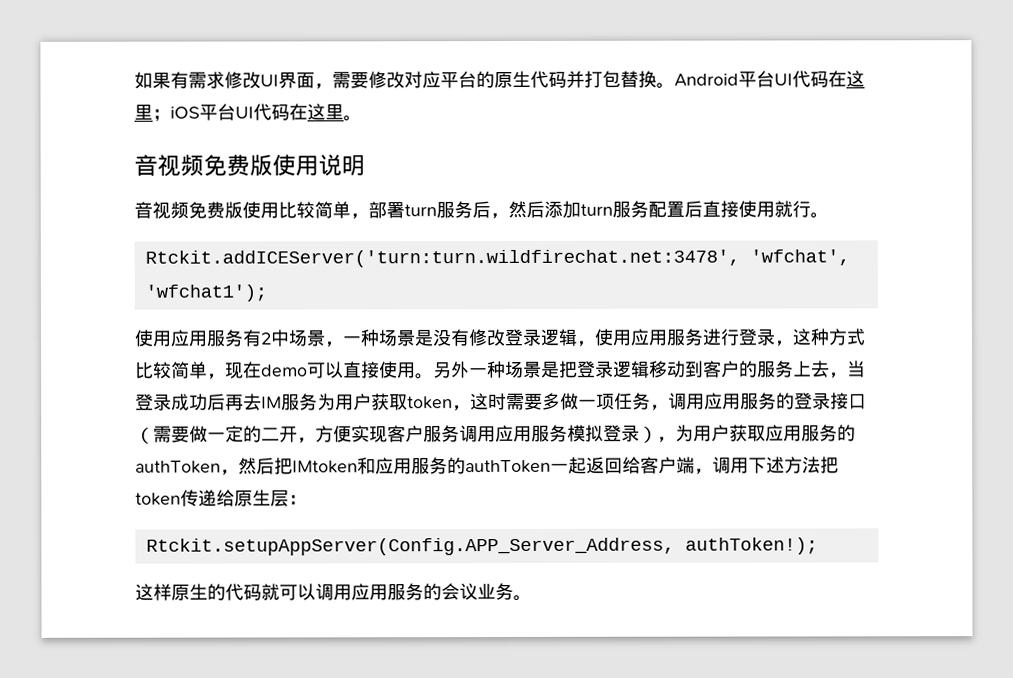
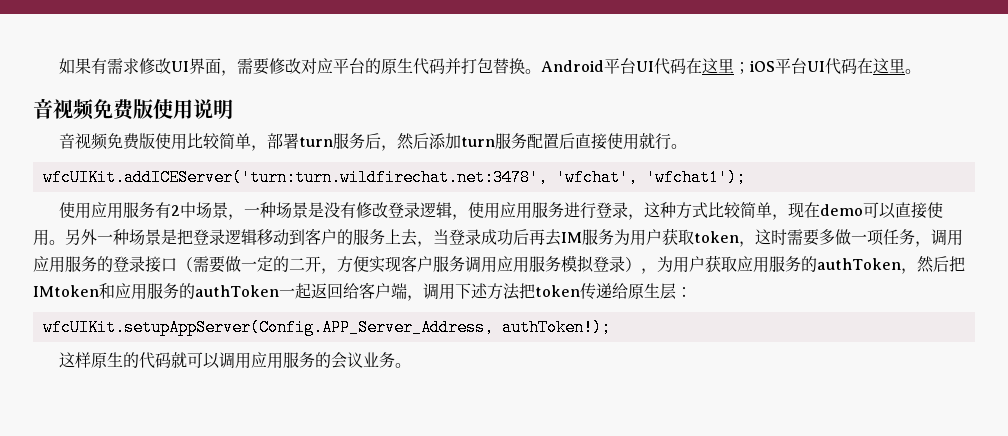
[144,249,740,268] Rtckit.addICEServer('turn:turn.wildfirechat.net:3478', -> [42,169,548,186] wfcUIKit.addICEServer('turn:turn.wildfirechat.net:3478',
[145,537,675,556] Rtckit.setupAppServer(Config.APP_Server_Address, -> [42,319,494,336] wfcUIKit.setupAppServer(Config.APP_Server_Address,

